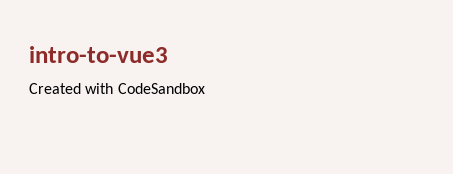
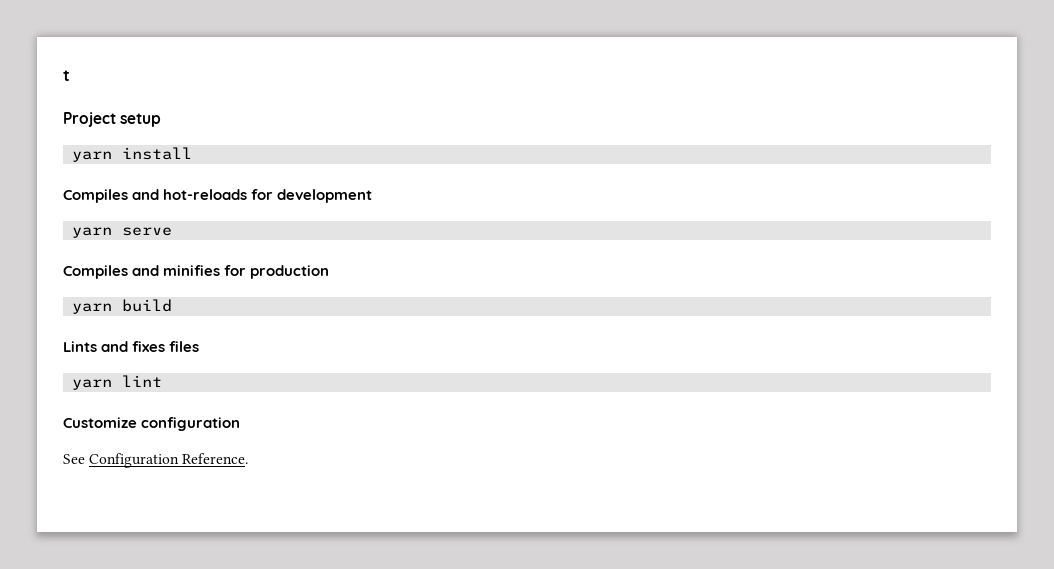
[29,46,168,63] [29,83,205,94] intro-to-vue3 // Created with CodeSandbox -> [63,70,70,81] [63,112,162,127] [72,147,193,162] [63,189,373,203] [72,227,173,238] [63,265,330,279] [72,299,173,314] [63,341,200,352] [72,375,163,390] [63,417,241,431] [63,453,249,468] t // Project setup // yarn install // Compiles and hot-reloads for development // yarn serve // Compiles and minifies for production // yarn build // Lints and fixes files // yarn lint // Customize configuration // See Configuration Reference.

